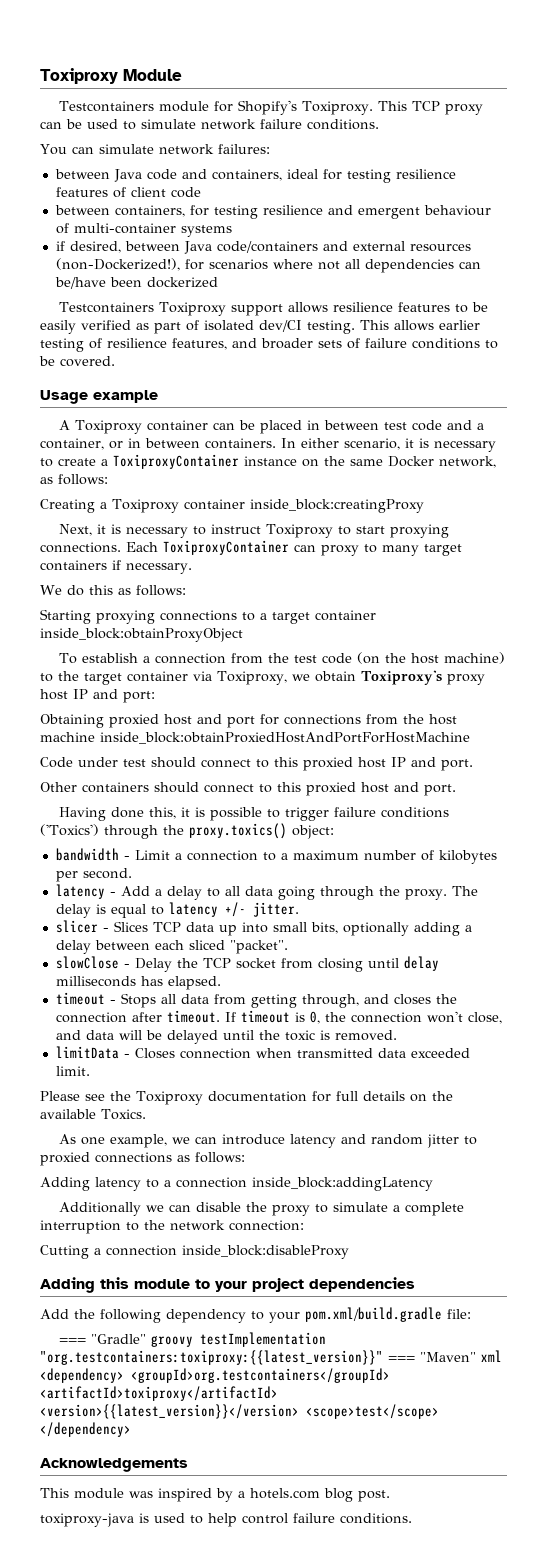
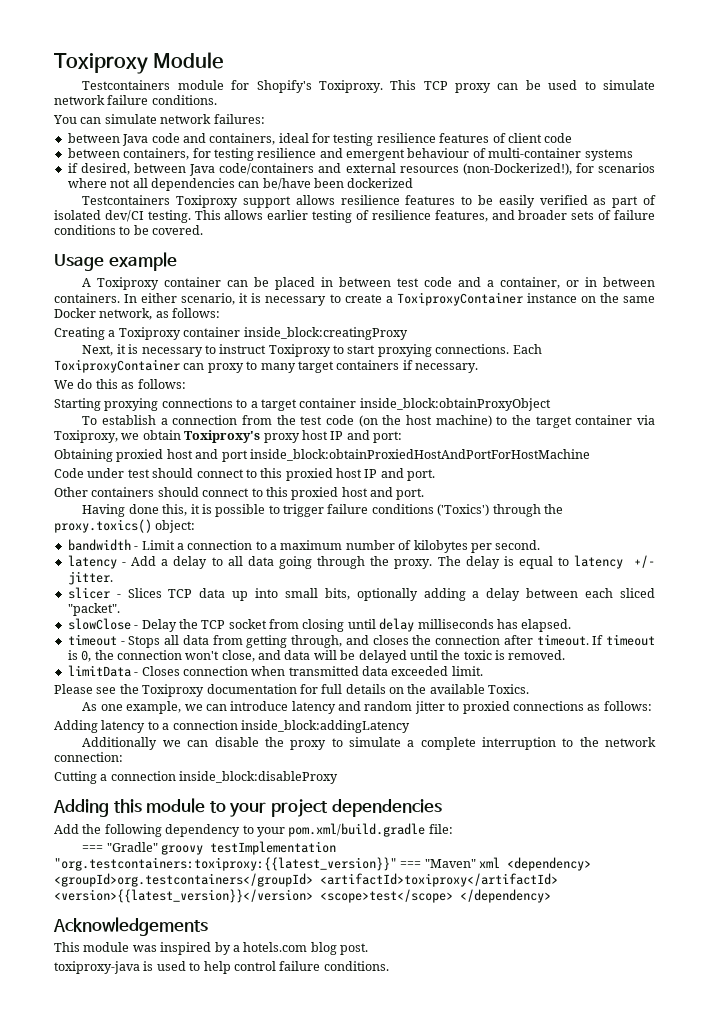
[260,714,457,725] [40,732,95,742] for connections from the host machine -> (248, 456) none

